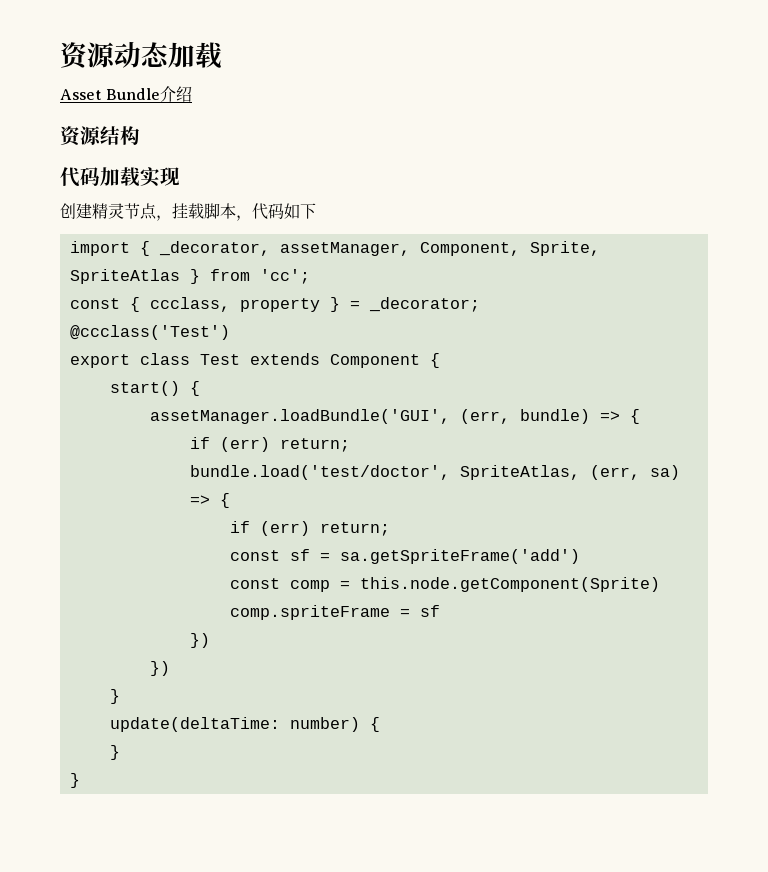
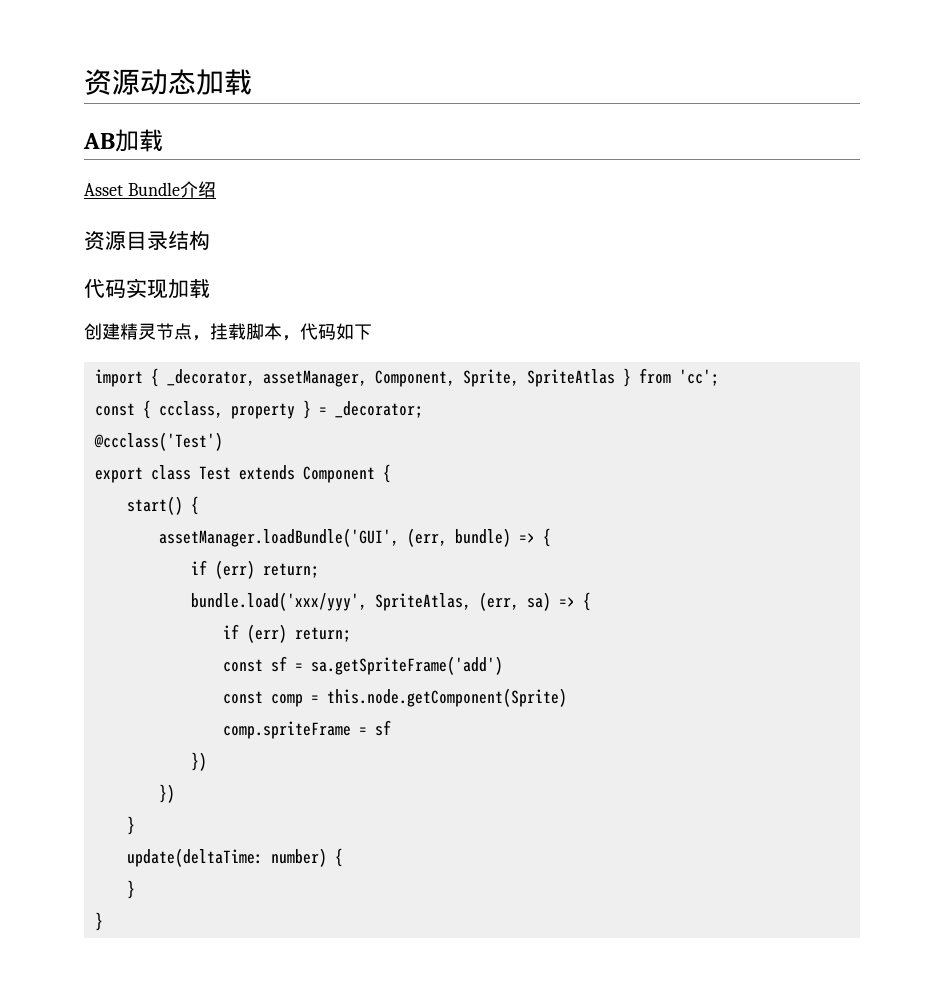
(222, 55) none -> [83,129,163,152] // AB加载
(101, 135) none -> [126,231,168,250] 目录
[100,167,180,187] 加载实现 -> [126,278,210,299] 实现加载
[189,465,450,480] bundle.load('test/doctor', -> [190,592,367,611] bundle.load('xxx/yyy',

